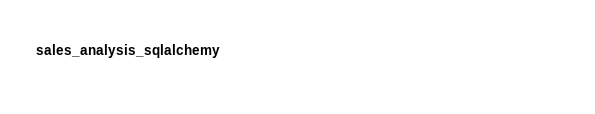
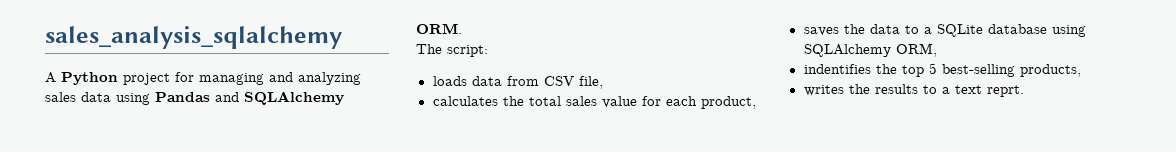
(220, 51) none -> [45,72,361,85] [45,91,344,105] [416,23,462,34] [416,44,488,57] [432,76,603,89] [432,96,756,109] [803,24,1086,37] [803,43,937,57] [803,63,1081,77] [803,84,1024,97] // A Python project for managing and analyzing sales data using Pandas and SQLAlchemy ORM. // The script: // loads data from CSV file, // calculates the total sales value for each product, // saves the data to a SQLite database using SQLAlchemy ORM, // indentifies the top 5 best-selling products, // writes the results to a text reprt.

